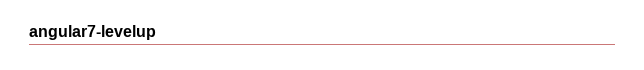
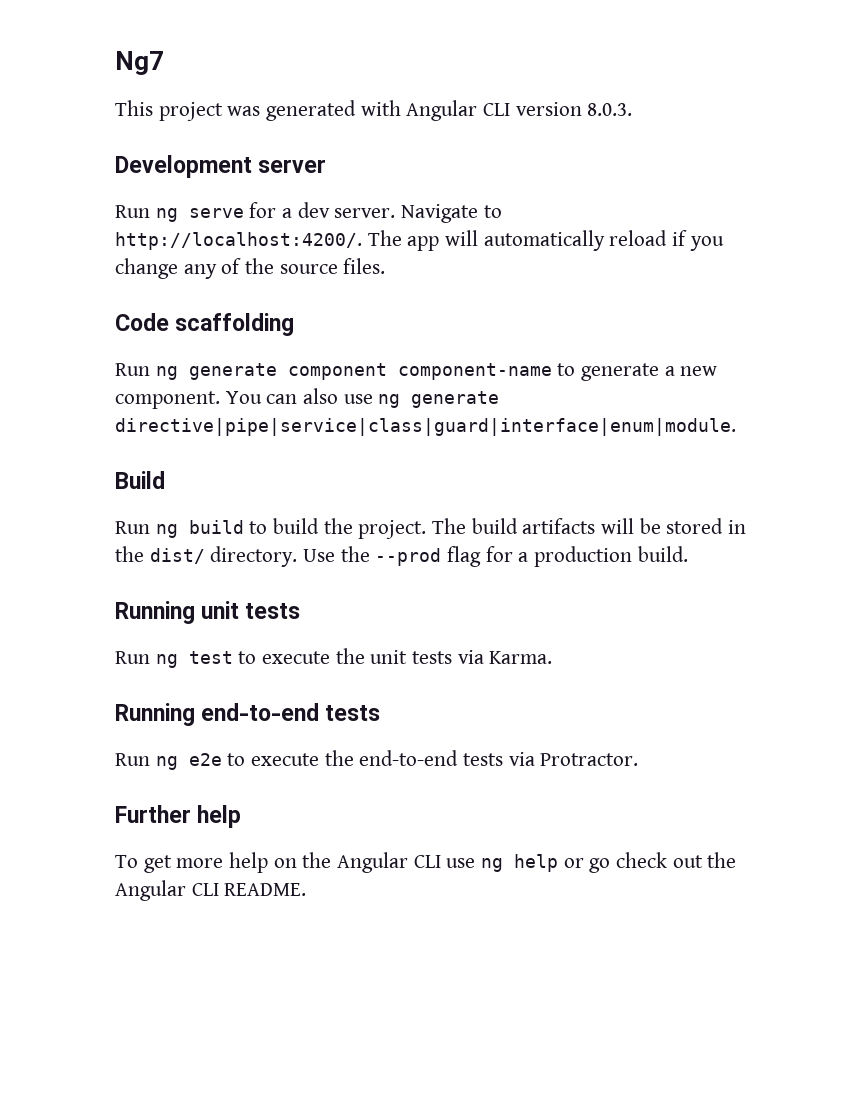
[29,25,156,40] angular7-levelup -> [115,51,164,75] [115,100,633,121] [115,155,327,178] [115,202,502,223] [115,230,724,251] [115,258,386,279] [115,313,295,336] [115,363,718,381] [115,388,500,409] [115,418,736,436] [115,471,165,489] [115,518,747,539] [115,546,688,567] [115,601,301,624] [115,648,553,668] [115,703,381,726] [115,750,639,770] [115,805,242,828] [115,852,737,873] [115,880,307,901] Ng7 // This project was generated with Angular CLI version 8.0.3. // Development server // Run ng serve for a dev server. Navigate to http://localhost:4200/. The app will automatically reload if you change any of the source files. // Code scaffolding // Run ng generate component component-name to generate a new component. You can also use ng generate directive|pipe|service|class|guard|interface|enum|module. // Build // Run ng build to build the project. The build artifacts will be stored in the dist/ directory. Use the --prod flag for a production build. // Running unit tests // Run ng test to execute the unit tests via Karma. // Running end-to-end tests // Run ng e2e to execute the end-to-end tests via Protractor. // Further help // To get more help on the Angular CLI use ng help or go check out the Angular CLI README.

